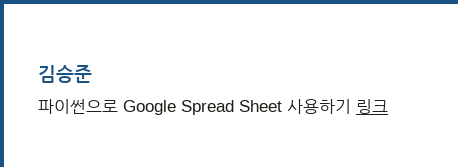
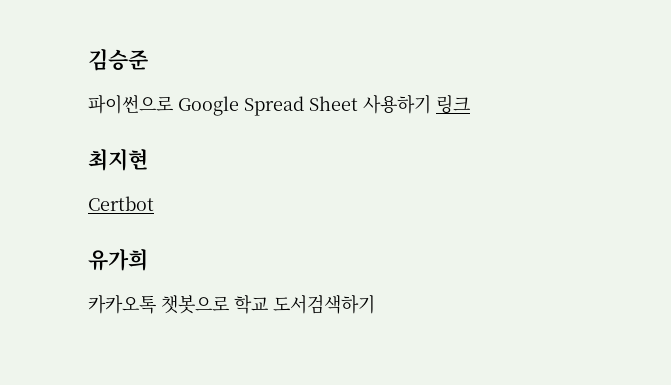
(388, 106) none -> [88,148,148,171] [88,196,154,211] [88,248,148,271] [88,295,375,314] // 최지현 // Certbot // 유가희 // 카카오톡 챗봇으로 학교 도서검색하기

